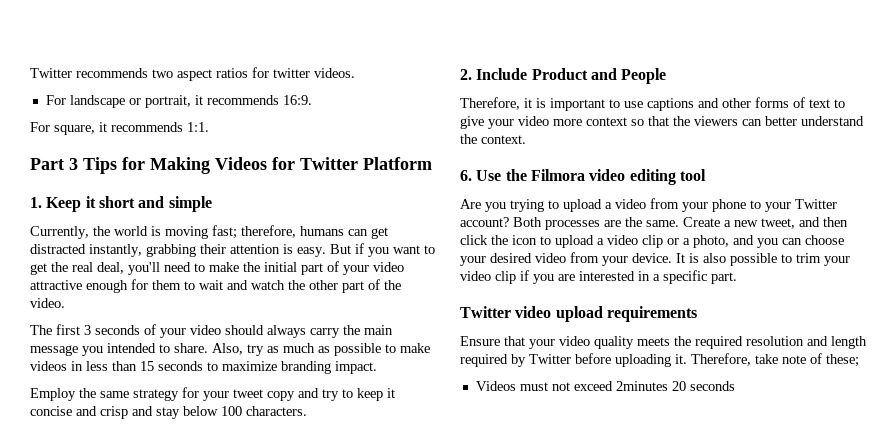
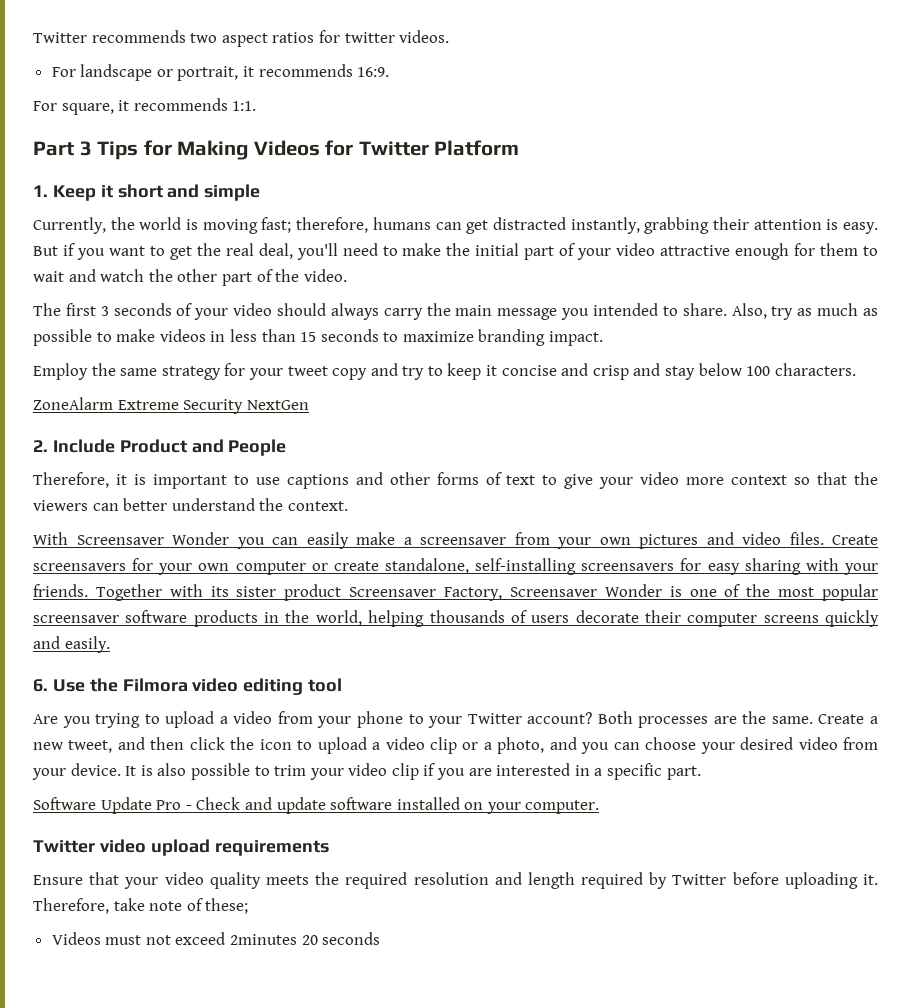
(307, 411) none -> [33,397,309,414] // ZoneAlarm Extreme Security NextGen
(526, 139) none -> [33,532,878,549] [33,558,878,575] [33,584,879,601] [33,610,879,627] [33,636,110,653] // With Screensaver Wonder you can easily make a screensaver from your own pictures and video files. Create screensavers for your own computer or create standalone, self-installing screensavers for easy sharing with your friends. Together with its sister product Screensaver Factory, Screensaver Wonder is one of the most popular screensaver software products in the world, helping thousands of users decorate their computer screens quickly and easily.
(737, 278) none -> [33,797,600,814] // Software Update Pro - Check and update software installed on your computer.

